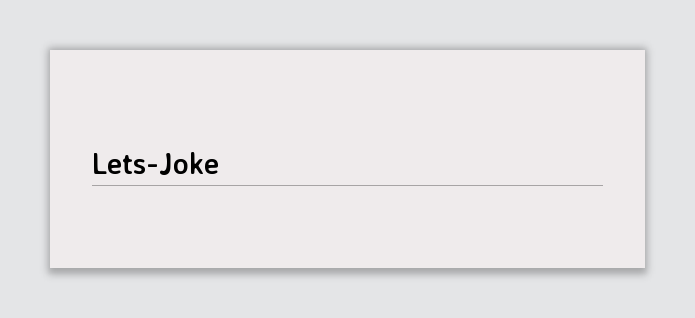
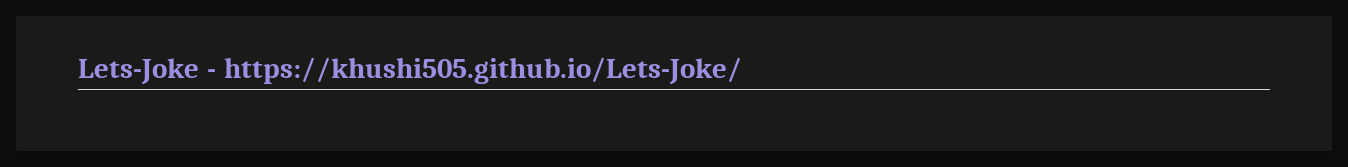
(219, 163) none -> [206,57,742,85] - https://khushi505.github.io/Lets-Joke/

